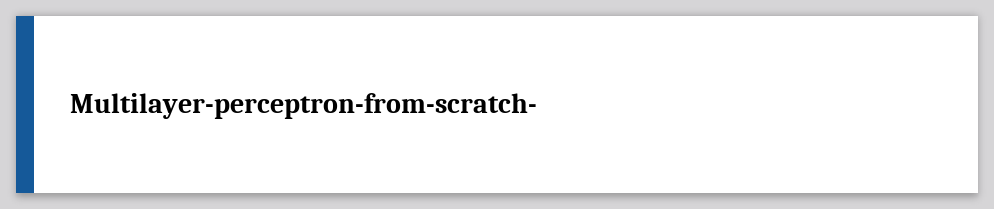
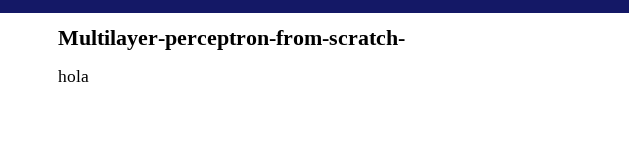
(537, 106) none -> [58,70,89,82] // hola

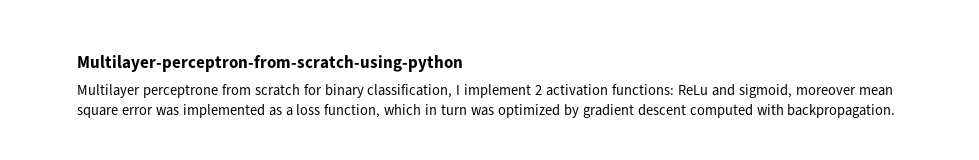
[58,30,405,50] [58,70,89,82] Multilayer-perceptron-from-scratch- // hola -> [77,55,463,72] [77,84,893,98] [77,104,896,118] Multilayer-perceptron-from-scratch-using-python // Multilayer perceptrone from scratch for binary classification, I implement 2 activation functions: ReLu and sigmoid, moreover mean square error was implemented as a loss function, which in turn was optimized by gradient descent computed with backpropagation.

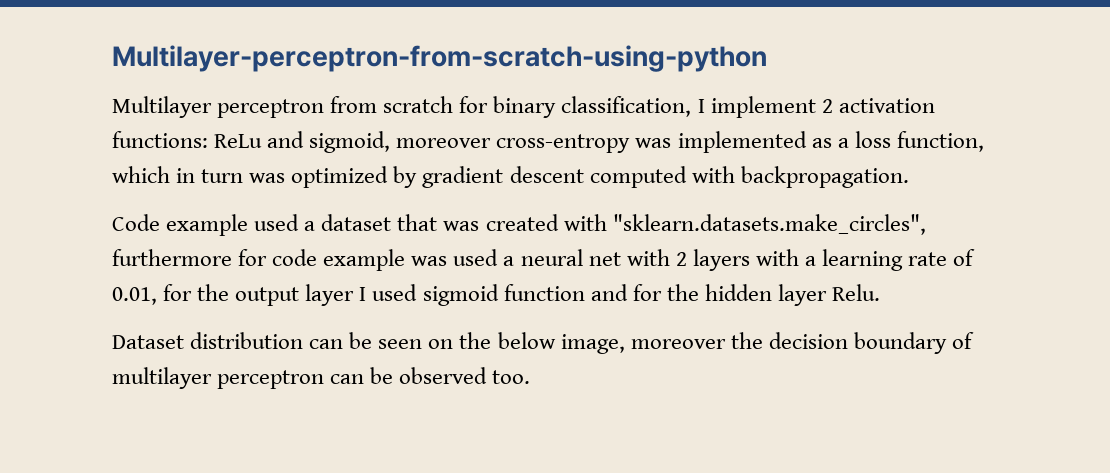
[142,84,218,98] perceptrone -> [217,99,325,118] perceptron
[858,87,893,96] [77,107,153,118] mean square error -> [496,134,631,153] cross-entropy
(896, 111) none -> [112,214,926,236] [112,249,976,271] [112,284,881,306] [112,332,974,354] [112,367,531,389] // Code example used a dataset that was created with "sklearn.datasets.make_circles", furthermore for code example was used a neural net with 2 layers with a learning rate of 0.01, for the output layer I used sigmoid function and for the hidden layer Relu. // Dataset distribution can be seen on the below image, moreover the decision boundary of multilayer perceptron can be observed too.

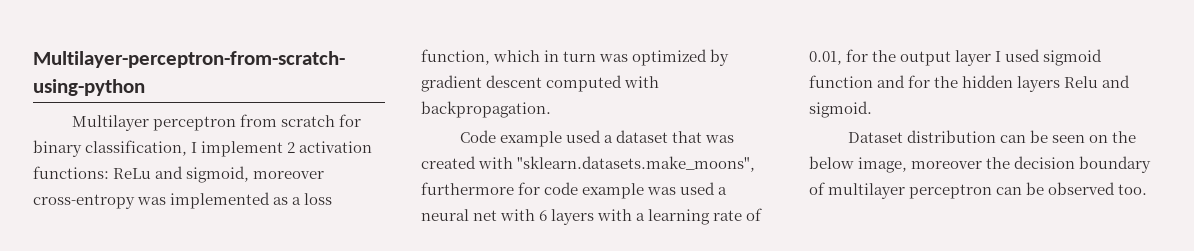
[612,214,926,235] "sklearn.datasets.make_circles", -> [517,156,756,172] "sklearn.datasets.make_moons",
[675,252,687,266] 2 -> [539,210,548,221] 6
[777,284,881,306] layer Relu. -> [1017,75,1131,92] [809,101,872,118] layers Relu and sigmoid.

